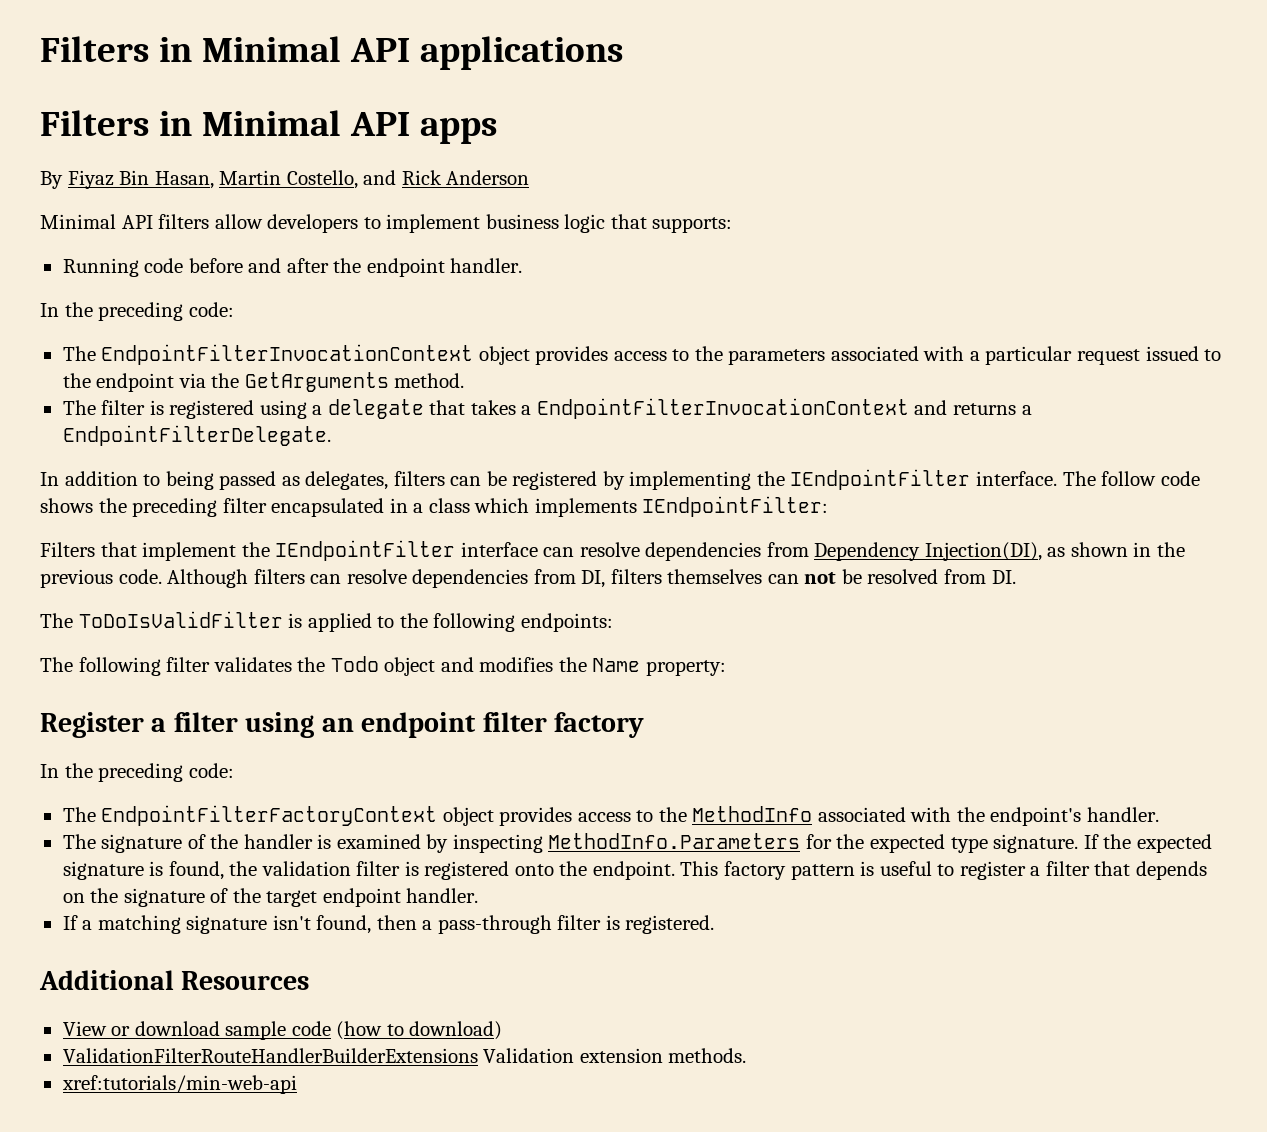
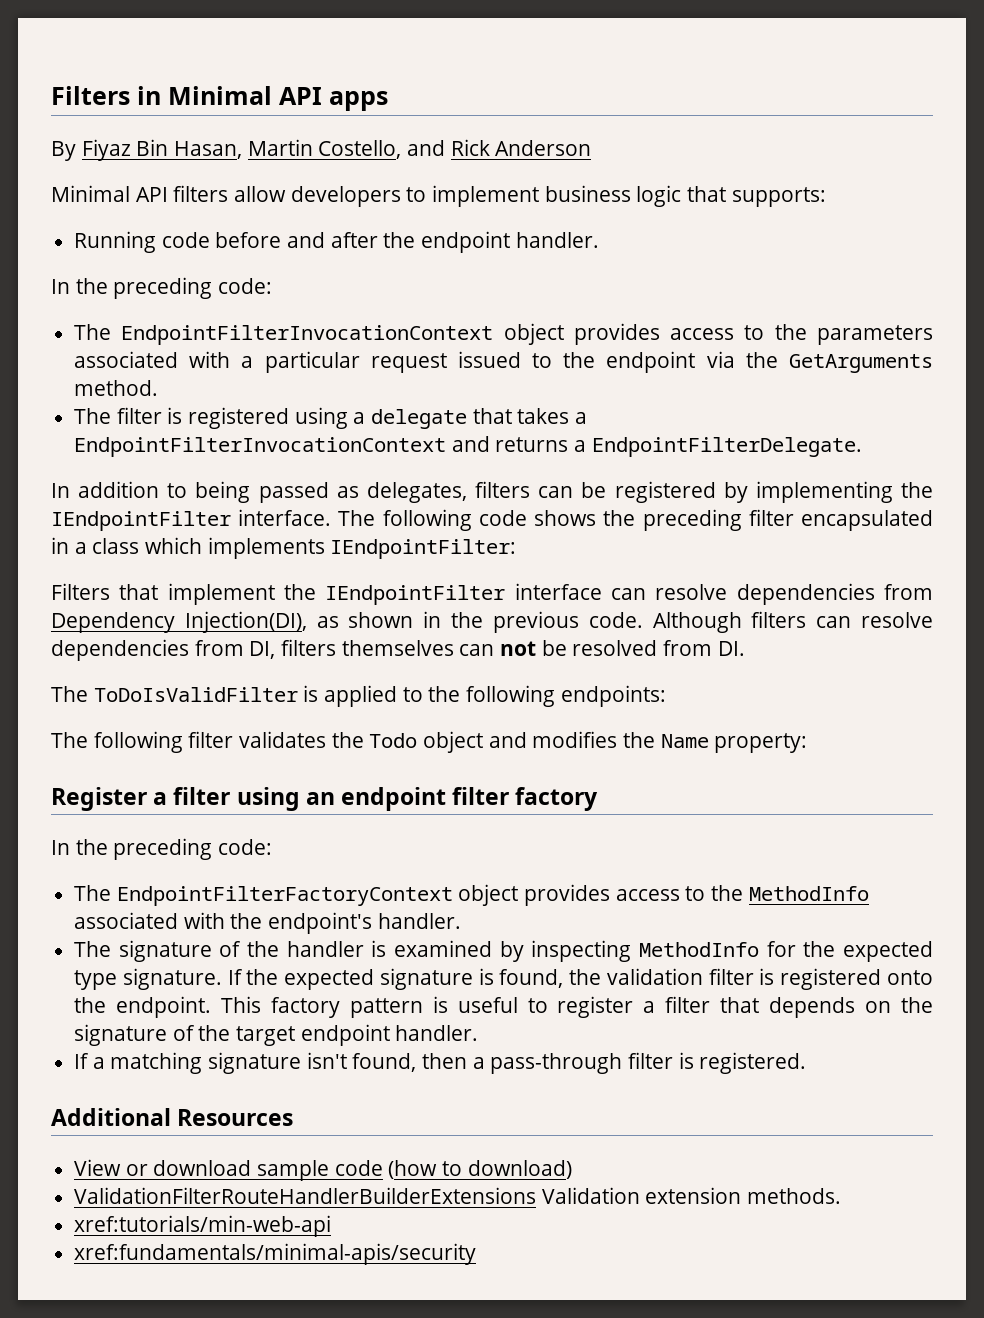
[40,36,623,70] [40,110,410,136] Filters in Minimal API applications // Filters in Minimal API -> [51,86,322,105] Filters in Minimal API
[1101,471,1157,486] follow -> [382,509,472,531] following
[548,833,801,849] MethodInfo.Parameters -> [639,942,760,957] MethodInfo
(297, 1084) none -> [74,1243,477,1265] // xref:fundamentals/minimal-apis/security

